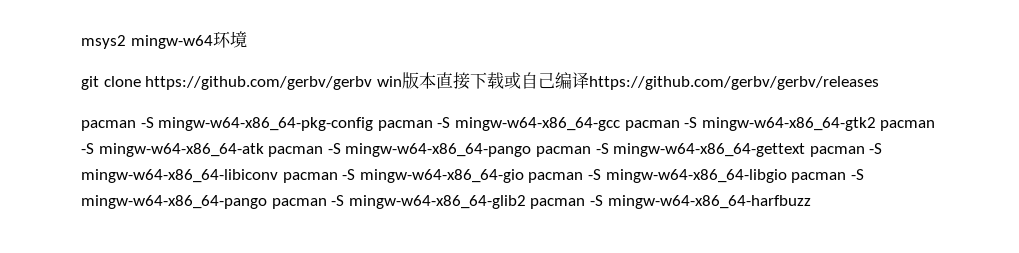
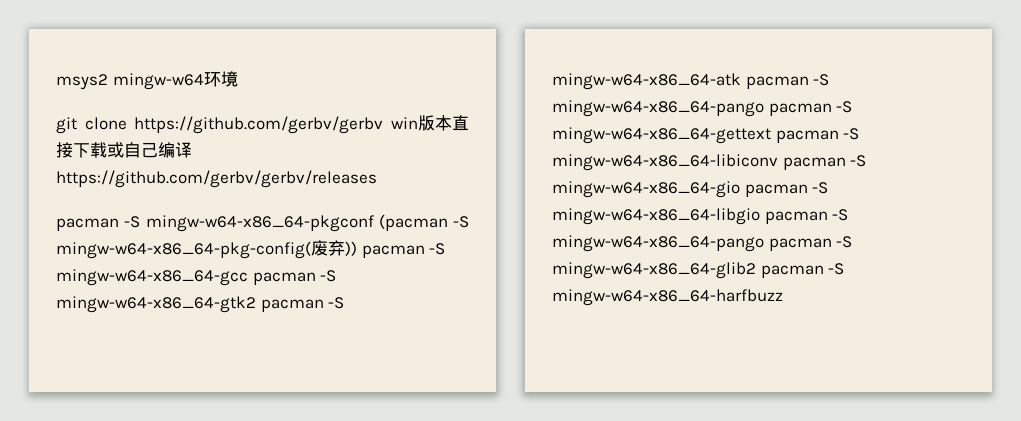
[158,117,374,131] mingw-w64-x86_64-pkg-config -> [145,214,469,232] [56,240,357,259] mingw-w64-x86_64-pkgconf (pacman -S mingw-w64-x86_64-pkg-config(废弃))

